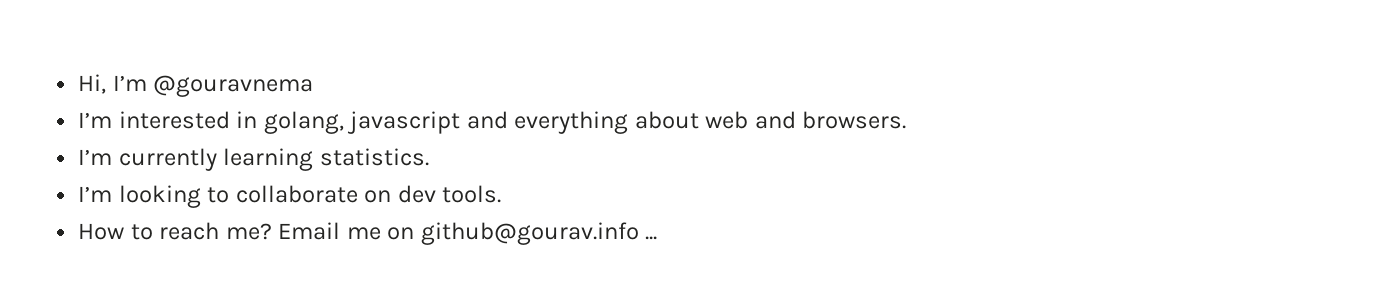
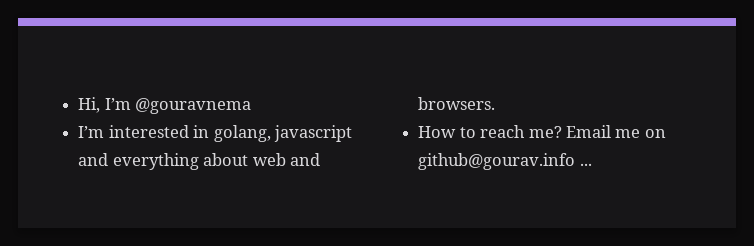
[78,148,429,171] [78,185,502,208] // I’m currently learning statistics. // I’m looking to collaborate on dev tools. -> (496, 103) none

